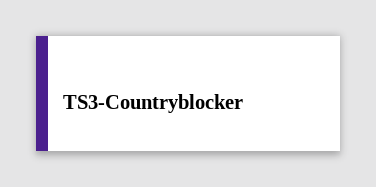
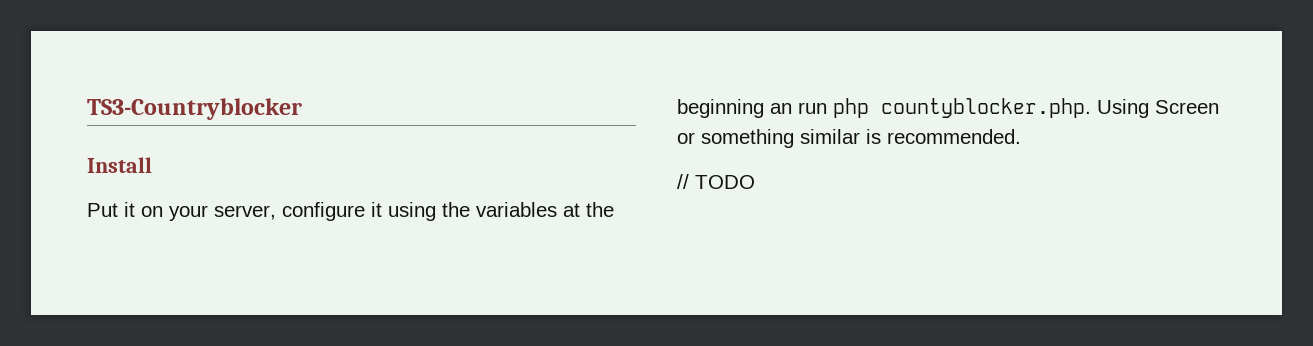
(243, 103) none -> [87,157,152,173] [87,202,614,221] [677,98,1219,118] [677,129,1021,148] [677,174,755,189] // Install // Put it on your server, configure it using the variables at the beginning an run php countyblocker.php. Using Screen or something similar is recommended. // // TODO

